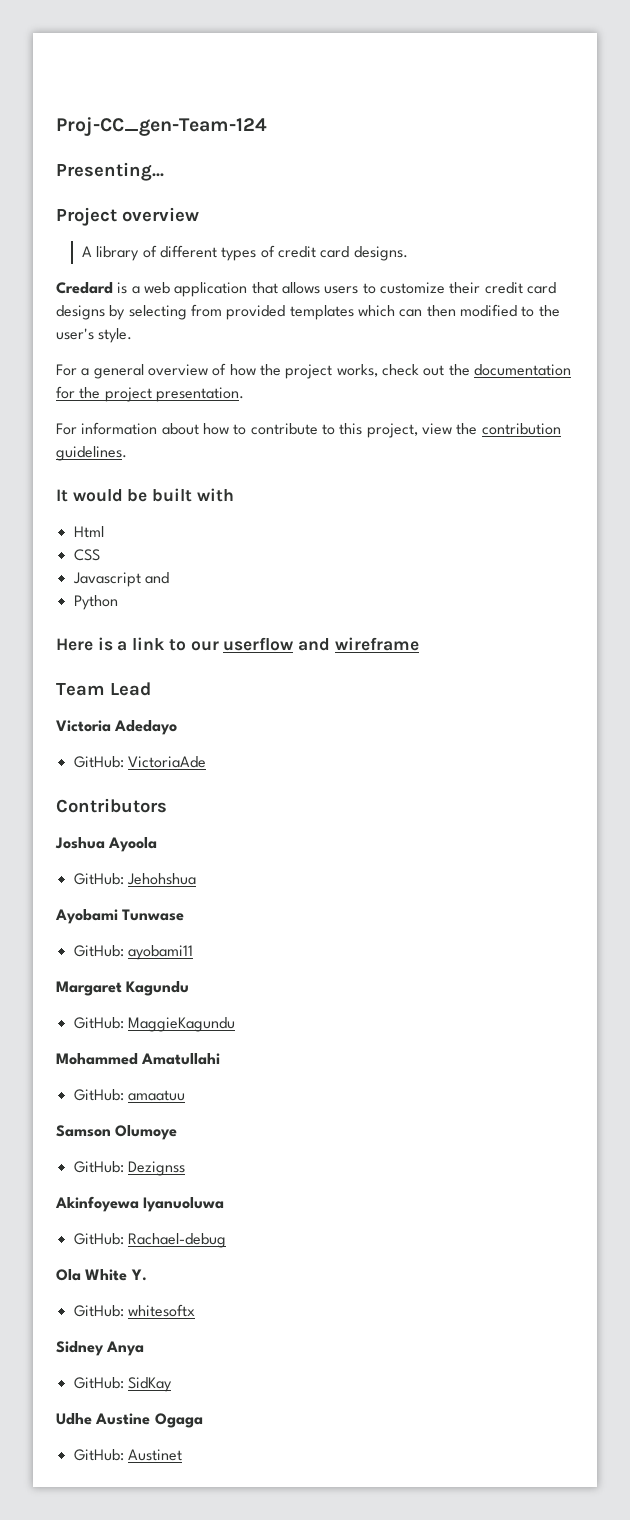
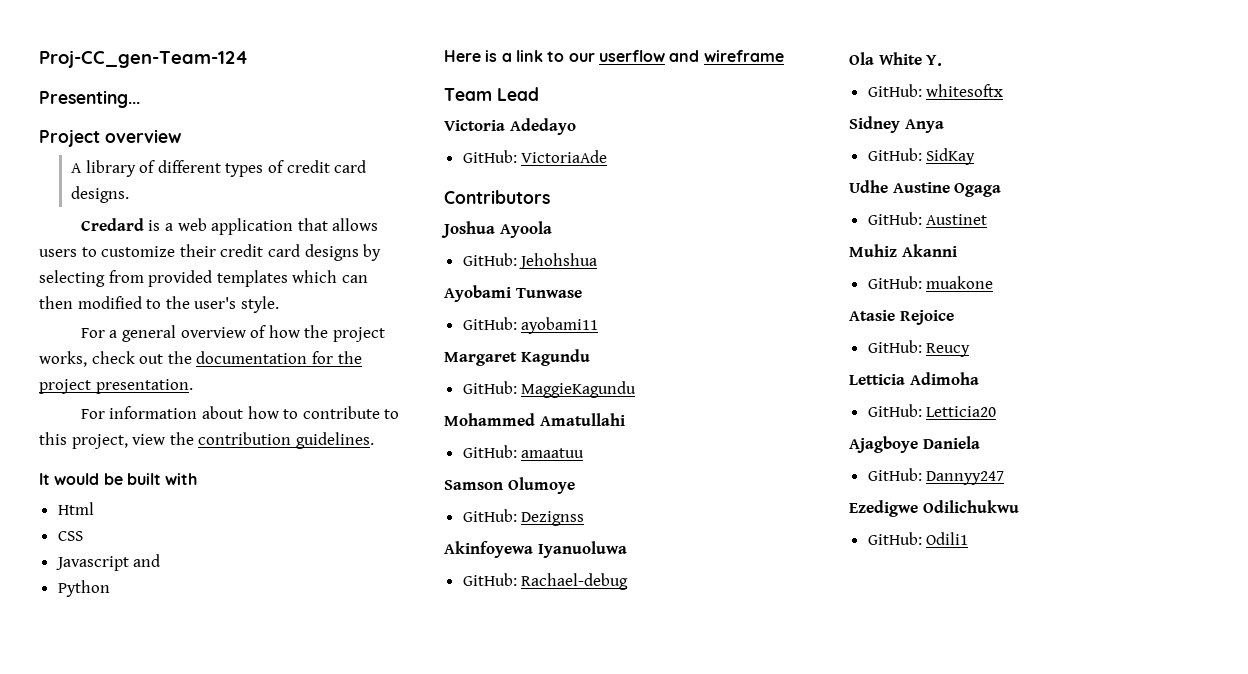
(182, 1455) none -> [849,244,957,257] [867,276,994,289] [849,310,954,325] [867,340,971,357] [849,372,979,385] [867,404,997,417] [849,436,980,453] [867,468,1005,485] [849,500,1019,517] [867,532,969,545] // Muhiz Akanni // GitHub: muakone // Atasie Rejoice // GitHub: Reucy // Letticia Adimoha // GitHub: Letticia20 // Ajagboye Daniela // GitHub: Dannyy247 // Ezedigwe Odilichukwu // GitHub: Odili1

